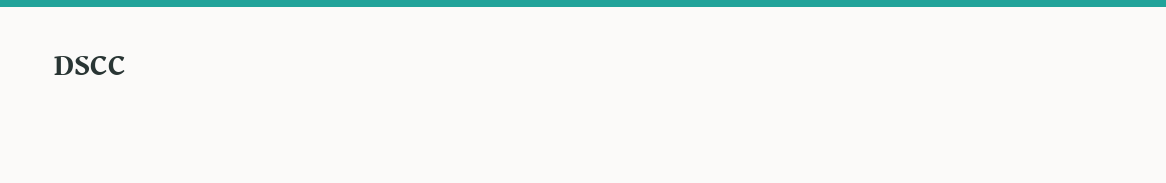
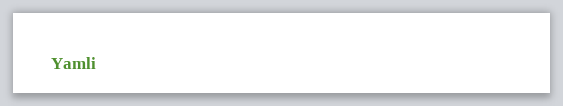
[54,55,126,75] DSCC -> [51,57,96,69] Yamli

